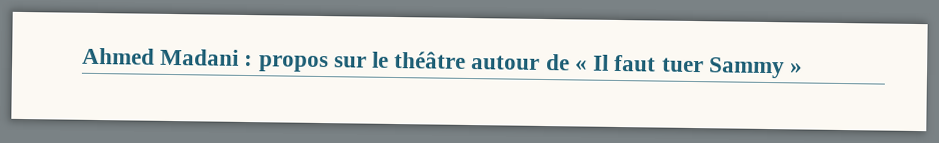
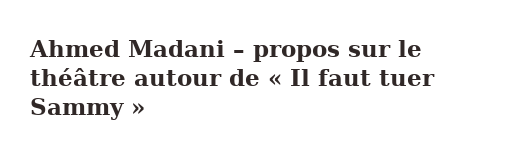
[244,54,254,67] : -> [233,50,245,57] –

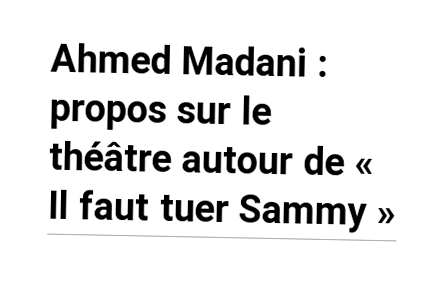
[233,50,245,57] – -> [316,55,328,78] :

